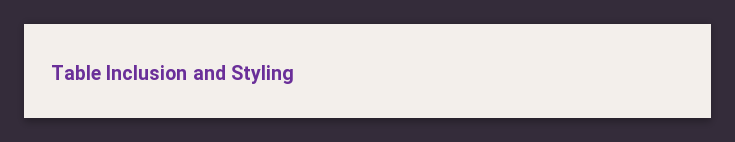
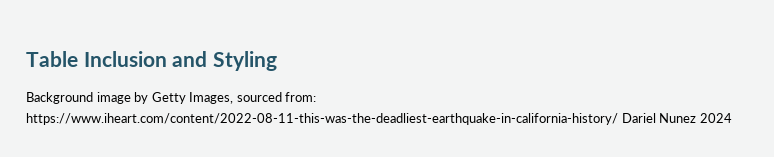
(294, 74) none -> [26,92,317,104] [26,113,732,125] // Background image by Getty Images, sourced from: https://www.iheart.com/content/2022-08-11-this-was-the-deadliest-earthquake-in-california-history/ Dariel Nunez 2024

